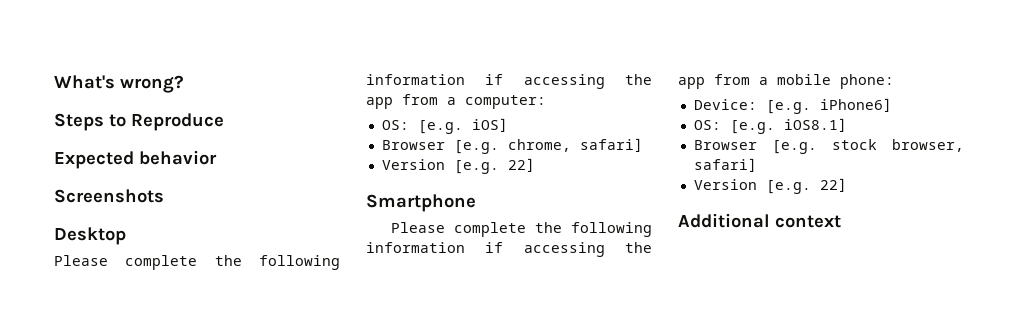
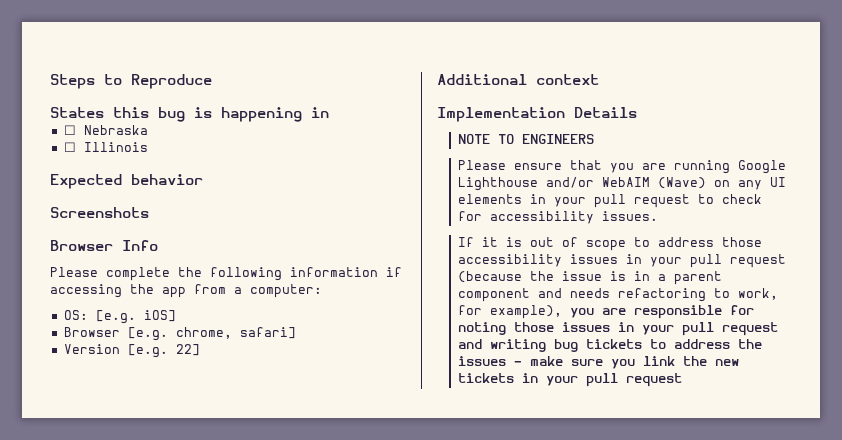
[54,75,184,93] What's wrong? // -> (50, 81) none
(224, 122) none -> [50,107,329,122] [63,125,148,135] [63,142,148,152] // States this bug is happening in // ☐ Nebraska // ☐ Illinois
[54,227,126,245] Desktop -> [50,240,158,251] Browser Info
[366,194,476,212] [390,222,652,237] [366,242,652,257] [678,74,894,89] [693,98,892,114] [693,118,847,134] [693,139,964,154] [693,158,757,172] [693,178,847,194] [678,213,841,228] Smartphone // Please complete the following information if accessing the app from a mobile phone: // Device: [e.g. iPhone6] // OS: [e.g. iOS8.1] // Browser [e.g. stock browser, safari] // Version [e.g. 22] // Additional context -> [437,74,599,85] [437,107,637,122] [458,134,595,144] [458,160,787,174] [458,177,787,191] [458,194,763,208] [458,211,659,224] [458,237,763,251] [458,254,787,268] [458,271,723,285] [458,288,779,302] [458,305,755,319] [458,322,779,336] [458,339,763,352] [458,356,740,369] [458,373,683,387] Additional context // Implementation Details // NOTE TO ENGINEERS // Please ensure that you are running Google Lighthouse and/or WebAIM (Wave) on any UI elements in your pull request to check for accessibility issues. // If it is out of scope to address those accessibility issues in your pull request (because the issue is in a parent component and needs refactoring to work, for example), you are responsible for noting those issues in your pull request and writing bug tickets to address the issues - make sure you link the new tickets in your pull request

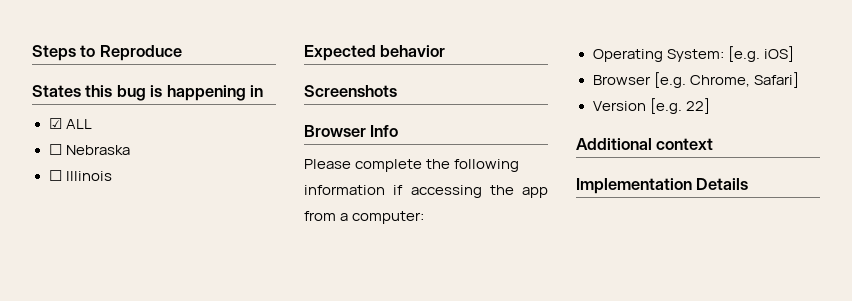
(329, 112) none -> [48,118,92,129] // ☑ ALL
[63,310,88,320] OS: -> [592,49,724,62] Operating System:
[175,327,296,339] chrome, safari] -> [689,72,799,88] Chrome, Safari]
[458,134,595,144] [458,160,787,174] [458,177,787,191] [458,194,763,208] [458,211,659,224] [458,237,763,251] [458,254,787,268] [458,271,723,285] [458,288,779,302] [458,305,755,319] [458,322,779,336] [458,339,763,352] [458,356,740,369] [458,373,683,387] // NOTE TO ENGINEERS // Please ensure that you are running Google Lighthouse and/or WebAIM (Wave) on any UI elements in your pull request to check for accessibility issues. // If it is out of scope to address those accessibility issues in your pull request (because the issue is in a parent component and needs refactoring to work, for example), you are responsible for noting those issues in your pull request and writing bug tickets to address the issues - make sure you link the new tickets in your pull request -> (749, 184) none

